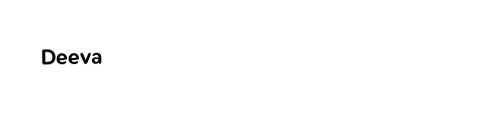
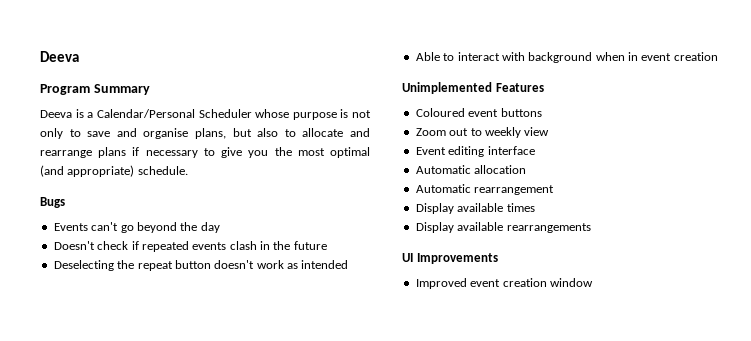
[40,48,103,66] Deeva -> [40,51,79,62] [40,84,150,95] [40,109,371,120] [40,128,370,139] [40,147,371,158] [40,165,188,177] [40,197,65,208] [53,222,220,233] [53,241,327,252] [53,260,349,271] [415,52,718,63] [402,82,544,94] [415,108,542,117] [415,127,550,138] [415,146,535,157] [415,165,527,174] [415,184,555,195] [415,203,535,214] [415,222,591,233] [402,253,498,264] [415,278,593,289] Deeva // Program Summary // Deeva is a Calendar/Personal Scheduler whose purpose is not only to save and organise plans, but also to allocate and rearrange plans if necessary to give you the most optimal (and appropriate) schedule. // Bugs // Events can't go beyond the day // Doesn't check if repeated events clash in the future // Deselecting the repeat button doesn't work as intended // Able to interact with background when in event creation // Unimplemented Features // Coloured event buttons // Zoom out to weekly view // Event editing interface // Automatic allocation // Automatic rearrangement // Display available times // Display available rearrangements // UI Improvements // Improved event creation window

